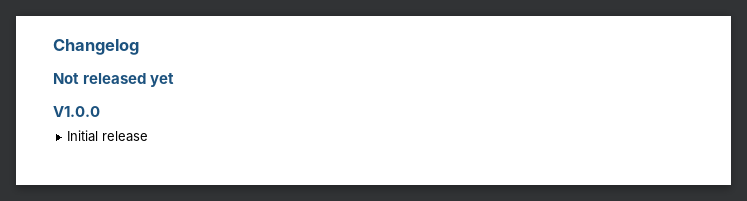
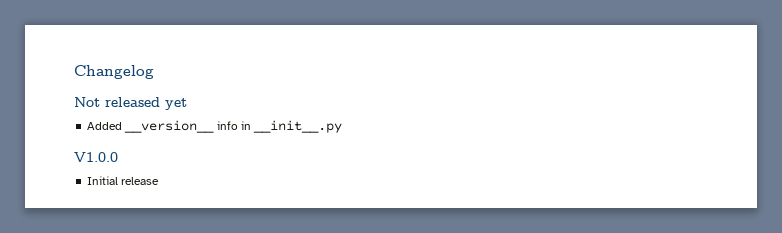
(175, 80) none -> [87,120,343,133] // Added __version__ info in __init__.py

